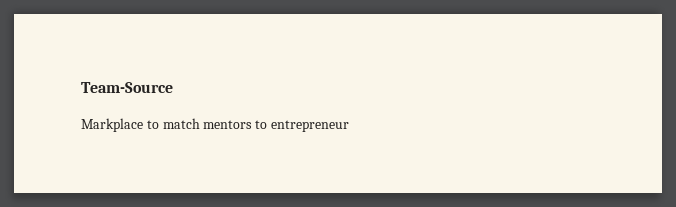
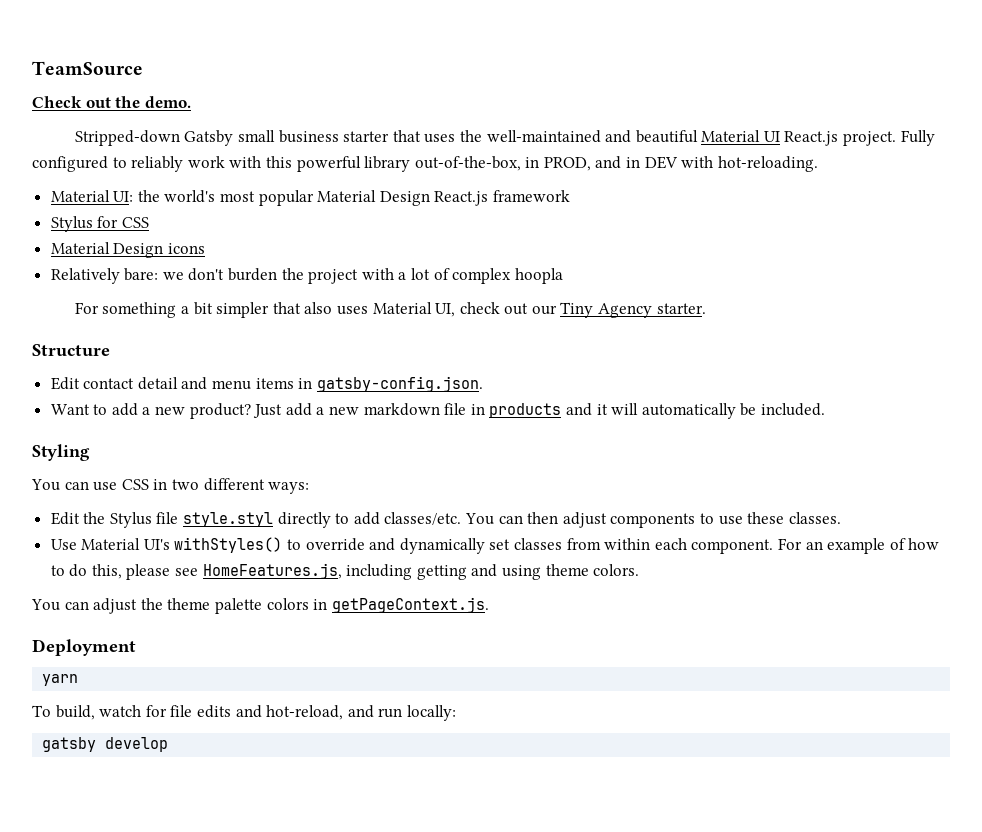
[81,82,173,93] [81,118,349,132] Team-Source // Markplace to match mentors to entrepreneur -> [32,61,143,76] [32,96,191,108] [74,130,935,146] [32,156,818,172] [50,190,571,206] [50,216,149,232] [50,242,205,258] [50,268,563,284] [74,302,706,318] [32,344,110,357] [50,376,483,392] [50,403,825,419] [32,444,90,461] [31,478,310,494] [50,512,841,528] [50,537,940,554] [50,563,640,580] [31,597,489,614] [32,639,136,656] [42,674,79,686] [32,705,456,721] [42,737,169,752] TeamSource // Check out the demo. // Stripped-down Gatsby small business starter that uses the well-maintained and beautiful Material UI React.js project. Fully configured to reliably work with this powerful library out-of-the-box, in PROD, and in DEV with hot-reloading. // Material UI: the world's most popular Material Design React.js framework // Stylus for CSS // Material Design icons // Relatively bare: we don't burden the project with a lot of complex hoopla // For something a bit simpler that also uses Material UI, check out our Tiny Agency starter. // Structure // Edit contact detail and menu items in gatsby-config.json. // Want to add a new product? Just add a new markdown file in products and it will automatically be included. // Styling // You can use CSS in two different ways: // Edit the Stylus file style.styl directly to add classes/etc. You can then adjust components to use these classes. // Use Material UI's withStyles() to override and dynamically set classes from within each component. For an example of how to do this, please see HomeFeatures.js, including getting and using theme colors. // You can adjust the theme palette colors in getPageContext.js. // Deployment // yarn // To build, watch for file edits and hot-reload, and run locally: // gatsby develop

